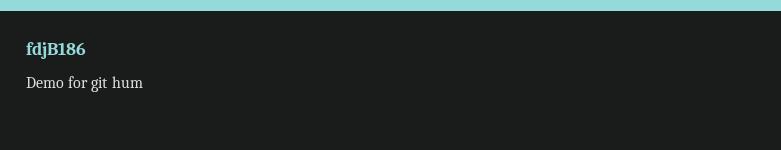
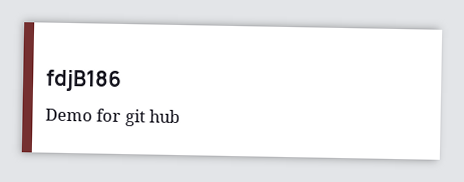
[111,76,143,88] hum -> [149,109,181,124] hub

